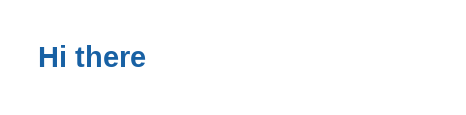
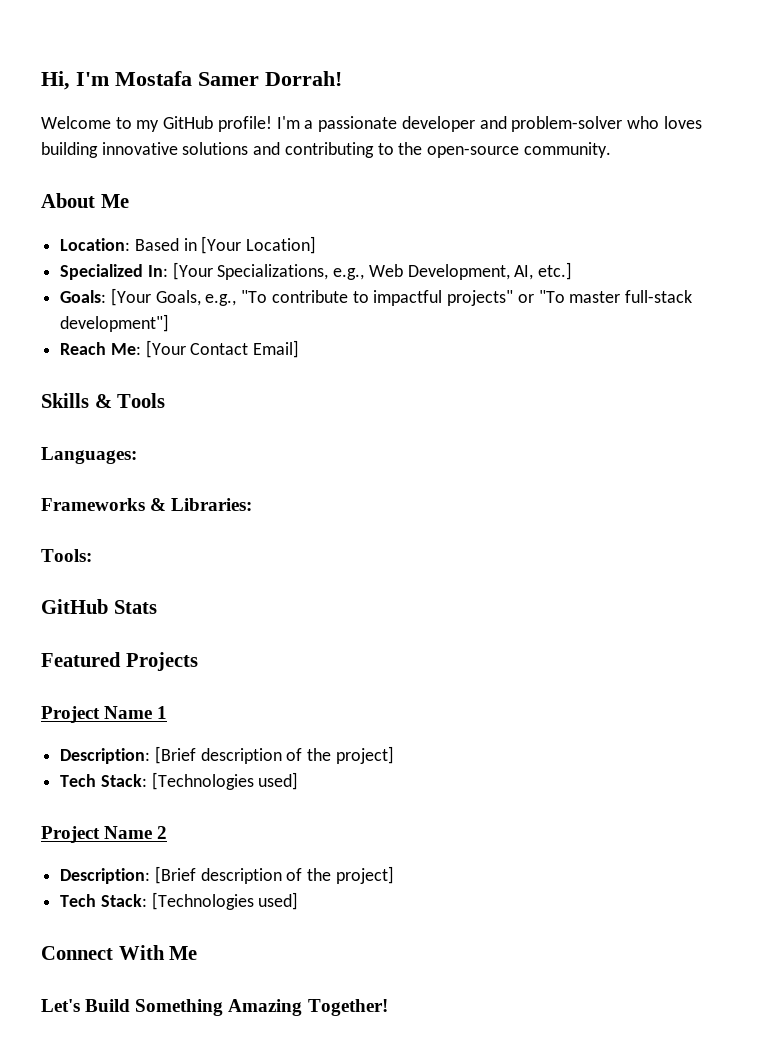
[38,45,146,67] Hi there -> [41,71,342,90] [41,116,702,132] [41,142,611,158] [41,193,129,208] [60,236,317,254] [60,262,573,280] [60,288,692,306] [60,314,170,332] [60,340,300,358] [41,393,166,408] [41,447,137,464] [41,498,253,511] [41,549,92,562] [41,599,157,614] [41,652,198,671] [41,706,168,723] [60,746,394,764] [60,772,299,790] [41,826,168,843] [60,866,394,884] [60,892,299,910] [41,945,198,960] [41,999,388,1016] Hi, I'm Mostafa Samer Dorrah! // Welcome to my GitHub profile! I'm a passionate developer and problem-solver who loves building innovative solutions and contributing to the open-source community. // About Me // Location: Based in [Your Location] // Specialized In: [Your Specializations, e.g., Web Development, AI, etc.] // Goals: [Your Goals, e.g., "To contribute to impactful projects" or "To master full-stack development"] // Reach Me: [Your Contact Email] // Skills & Tools // Languages: // Frameworks & Libraries: // Tools: // GitHub Stats // Featured Projects // Project Name 1 // Description: [Brief description of the project] // Tech Stack: [Technologies used] // Project Name 2 // Description: [Brief description of the project] // Tech Stack: [Technologies used] // Connect With Me // Let's Build Something Amazing Together!

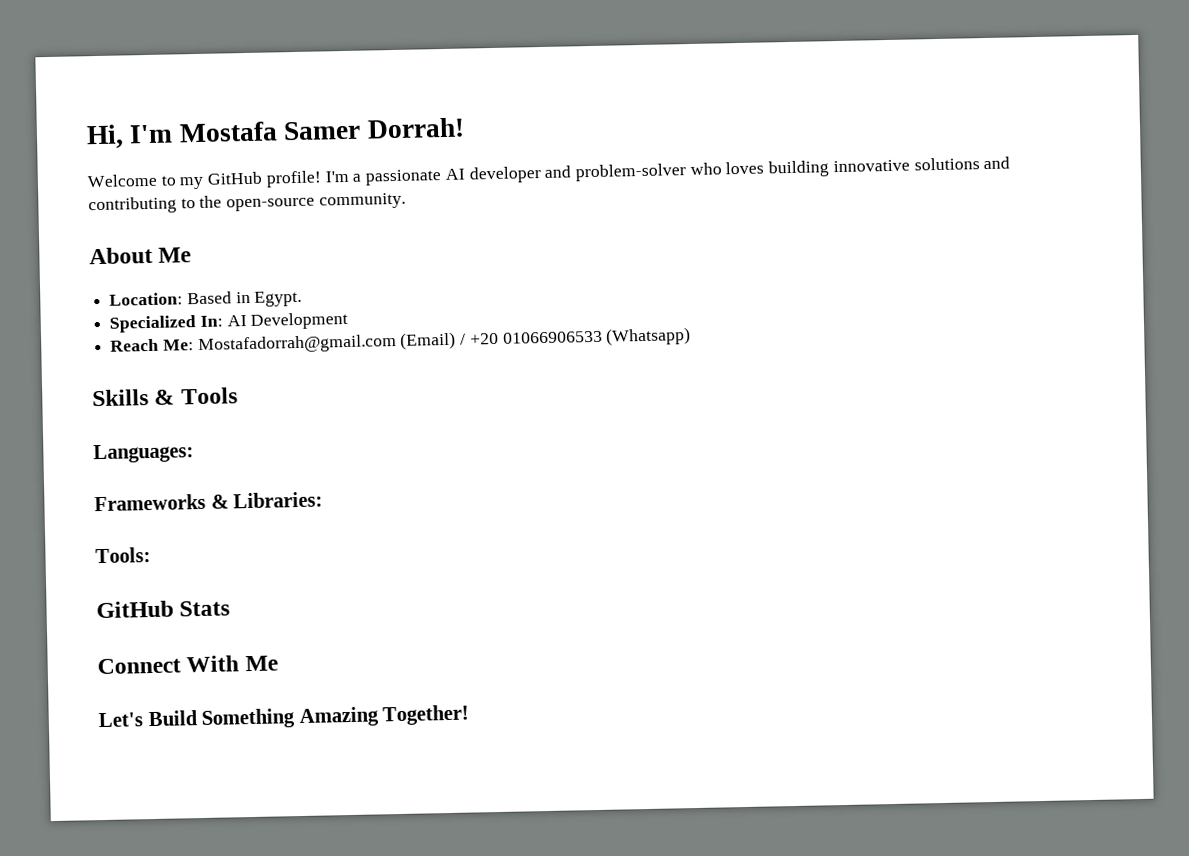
(398, 124) none -> [444,168,465,180] AI
[201,236,317,254] [Your Location] -> [254,290,303,307] Egypt.
[172,262,573,280] [60,288,692,306] [60,314,170,332] [60,340,300,358] [Your Specializations, e.g., Web Development, AI, etc.] // Goals: [Your Goals, e.g., "To contribute to impactful projects" or "To master full-stack development"] // Reach Me: [Your Contact Email] -> [226,311,349,330] [110,327,692,355] AI Development // Reach Me: Mostafadorrah@gmail.com (Email) / +20 01066906533 (Whatsapp)
[41,652,198,671] [41,706,168,723] [60,746,394,764] [60,772,299,790] [41,826,168,843] [60,866,394,884] [60,892,299,910] // Featured Projects // Project Name 1 // Description: [Brief description of the project] // Tech Stack: [Technologies used] // Project Name 2 // Description: [Brief description of the project] // Tech Stack: [Technologies used] -> (231, 608) none

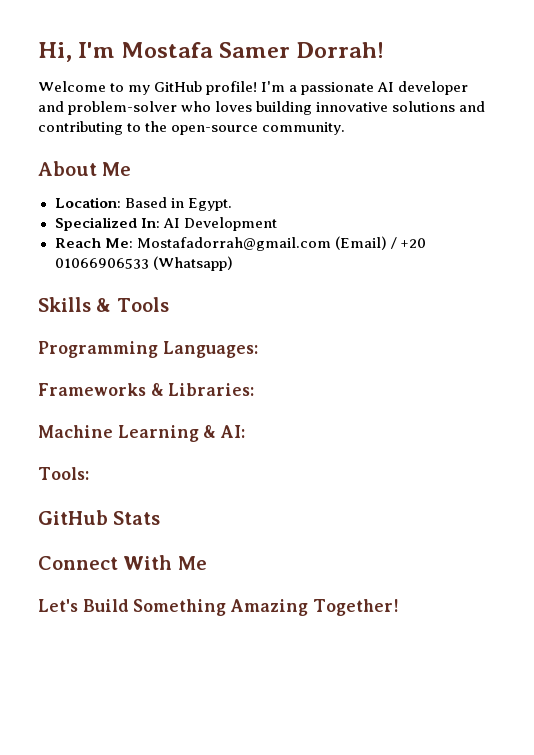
(238, 396) none -> [38,341,158,358] Programming
(324, 500) none -> [38,425,246,442] // Machine Learning & AI:

